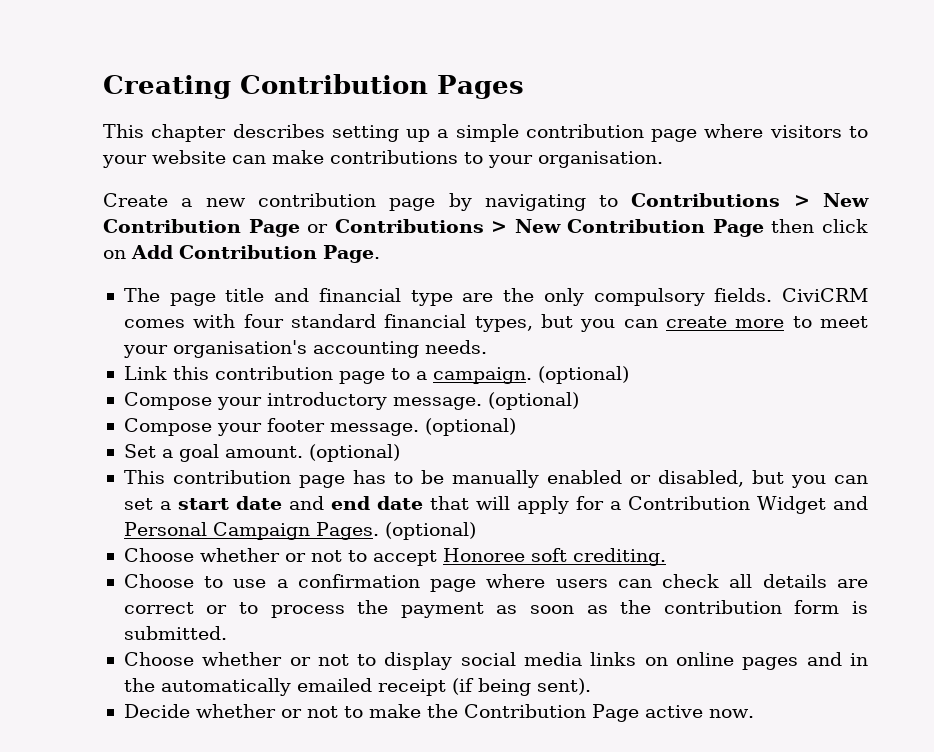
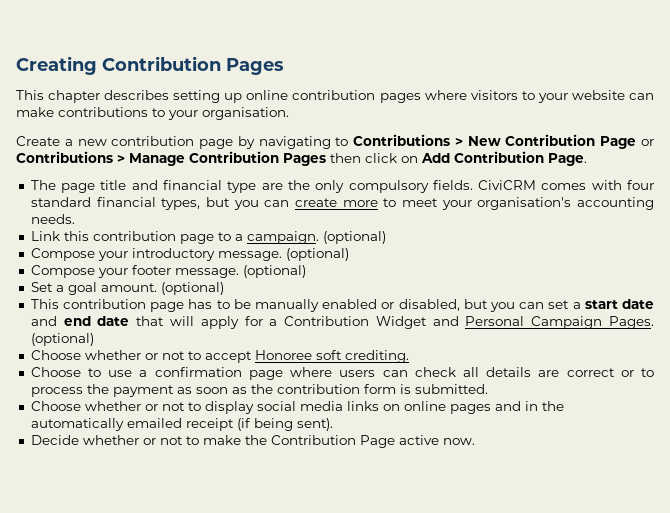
[437,124,698,142] a simple contribution page -> [246,90,421,103] online contribution pages
[514,219,764,237] New Contribution Page -> [129,151,326,166] Manage Contribution Pages

